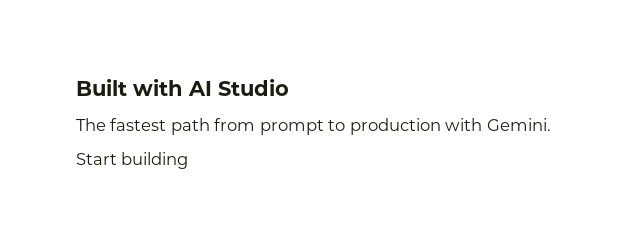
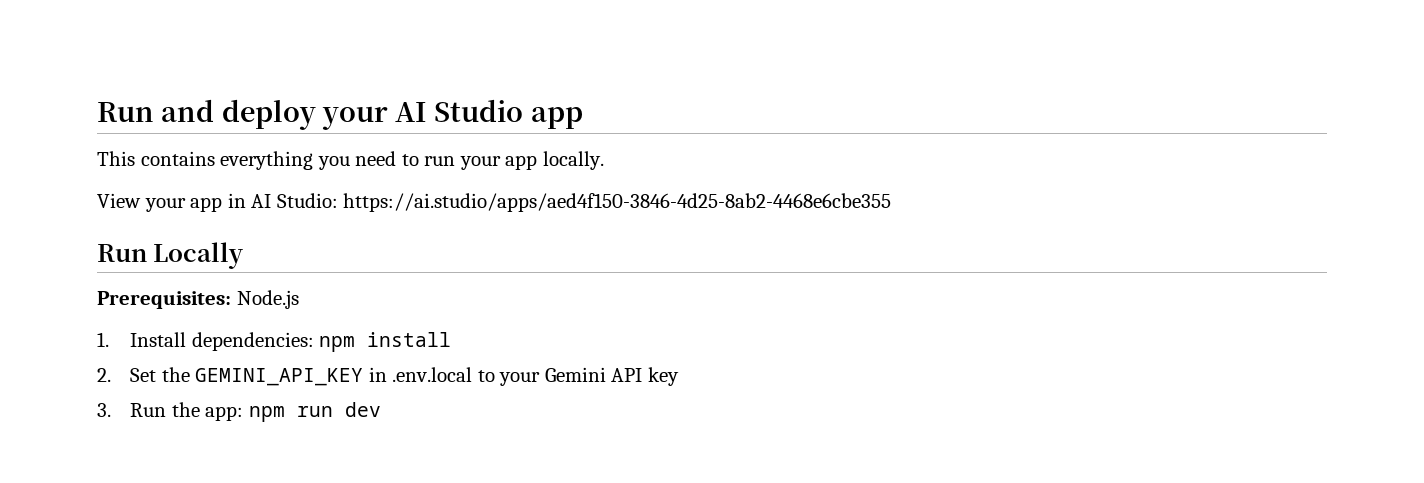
[76,79,289,96] [76,118,551,135] [76,152,189,169] Built with AI Studio // The fastest path from prompt to production with Gemini. // Start building -> [97,99,583,130] [97,151,604,170] [97,193,892,212] [97,242,244,269] [97,290,299,309] [97,332,452,352] [97,367,679,386] [97,402,381,422] Run and deploy your AI Studio app // This contains everything you need to run your app locally. // View your app in AI Studio: https://ai.studio/apps/aed4f150-3846-4d25-8ab2-4468e6cbe355 // Run Locally // Prerequisites: Node.js // 1. Install dependencies: npm install // 2. Set the GEMINI_API_KEY in .env.local to your Gemini API key // 3. Run the app: npm run dev

